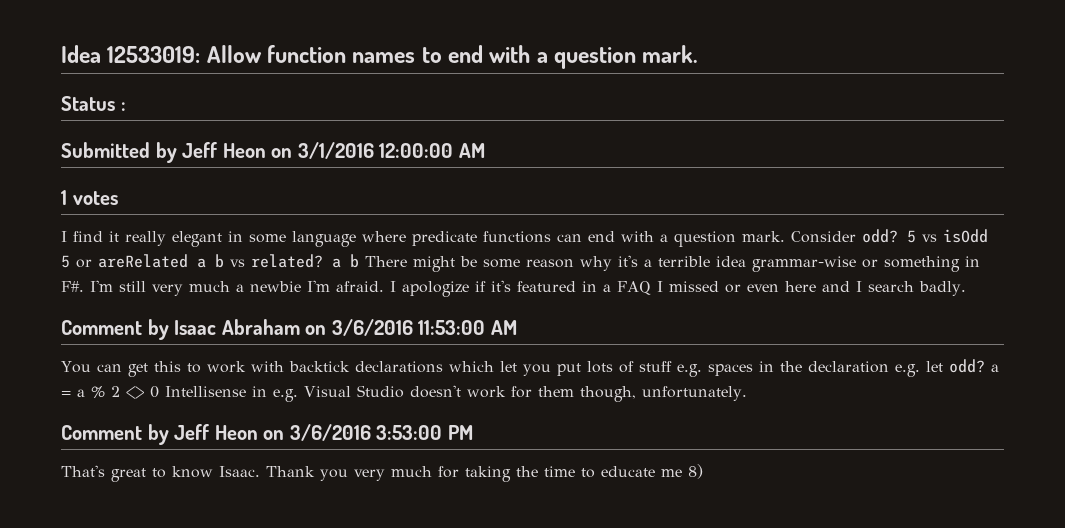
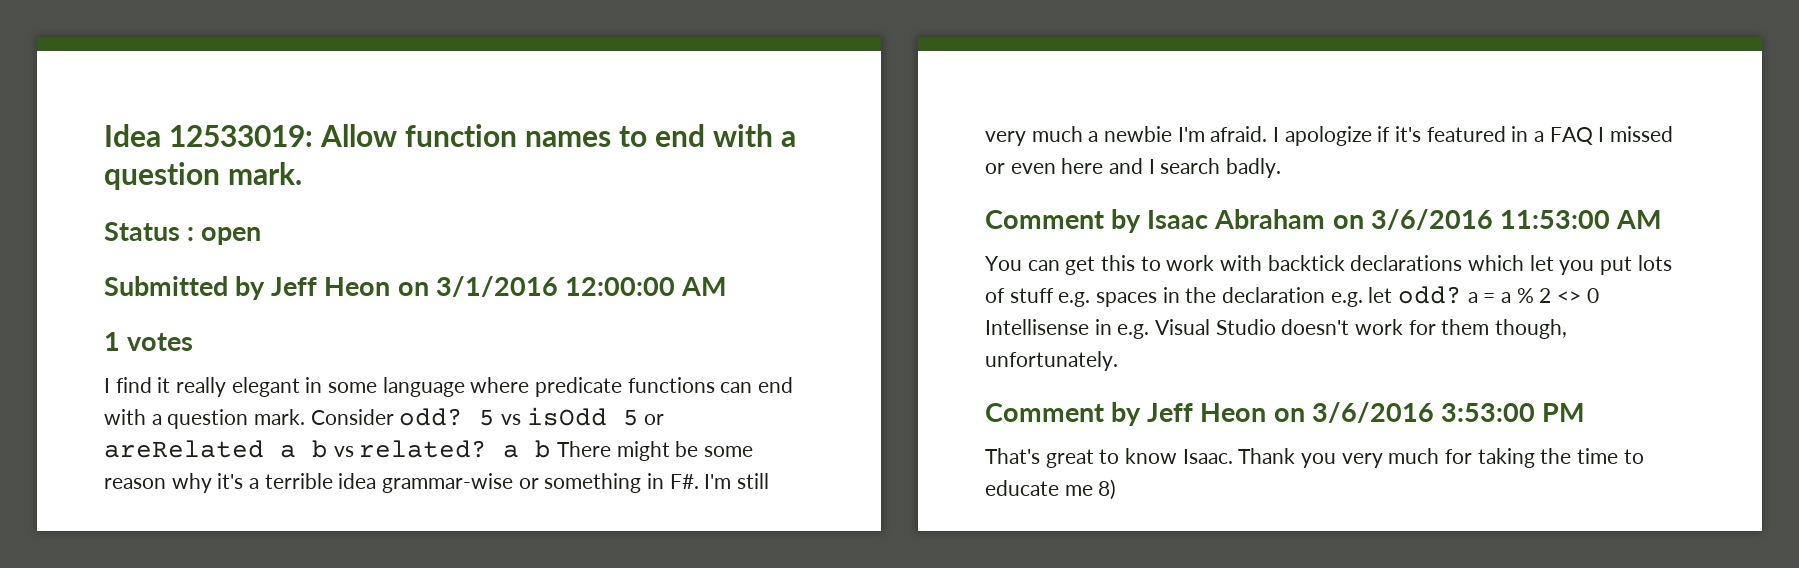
(126, 106) none -> [201,227,262,245] open

